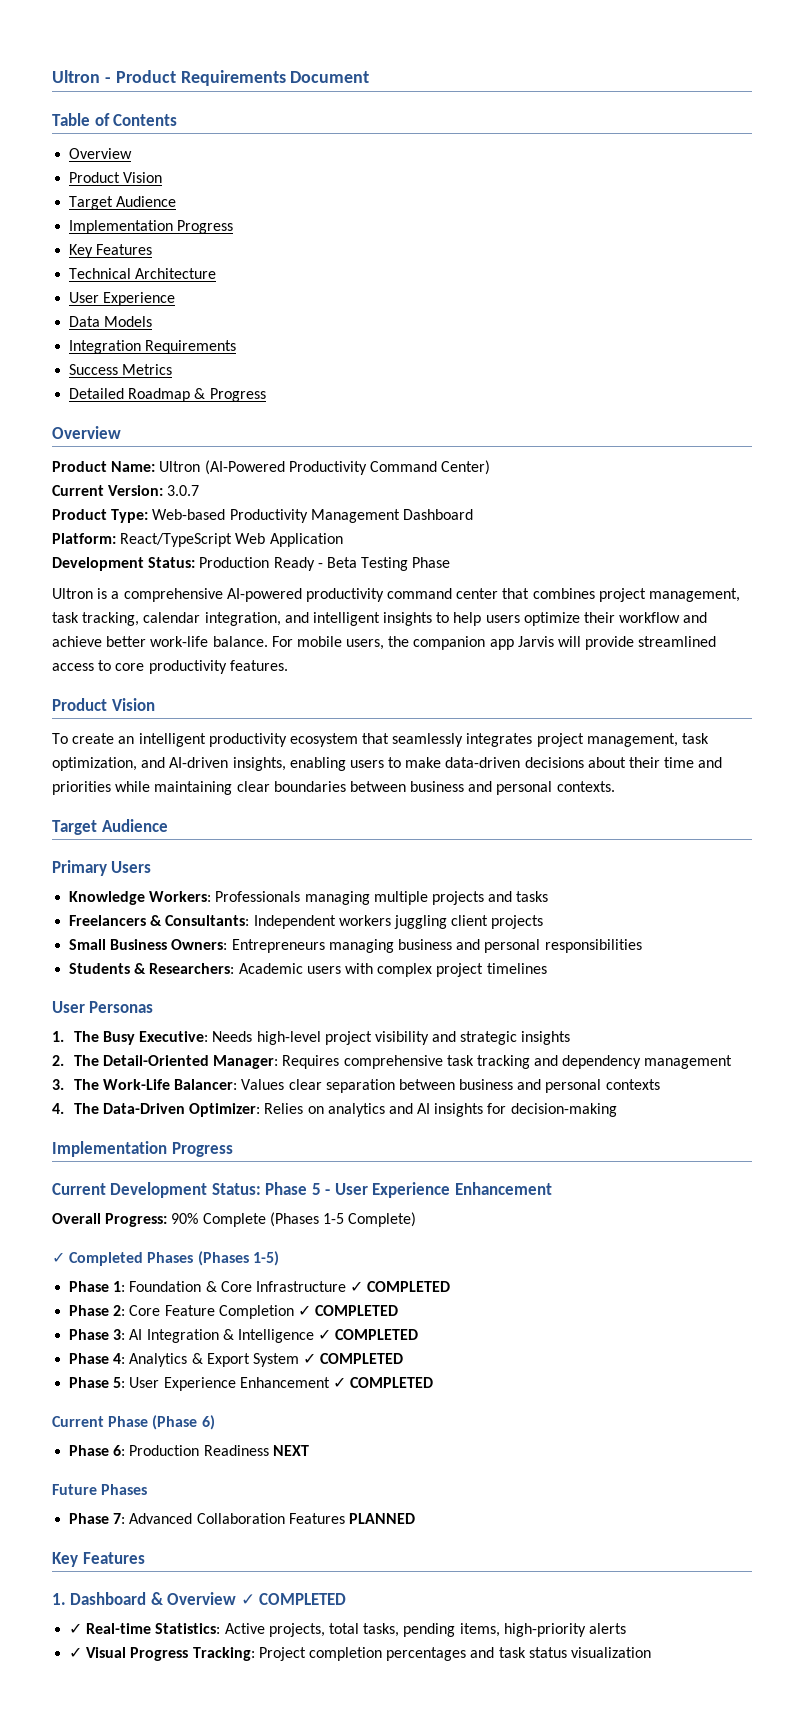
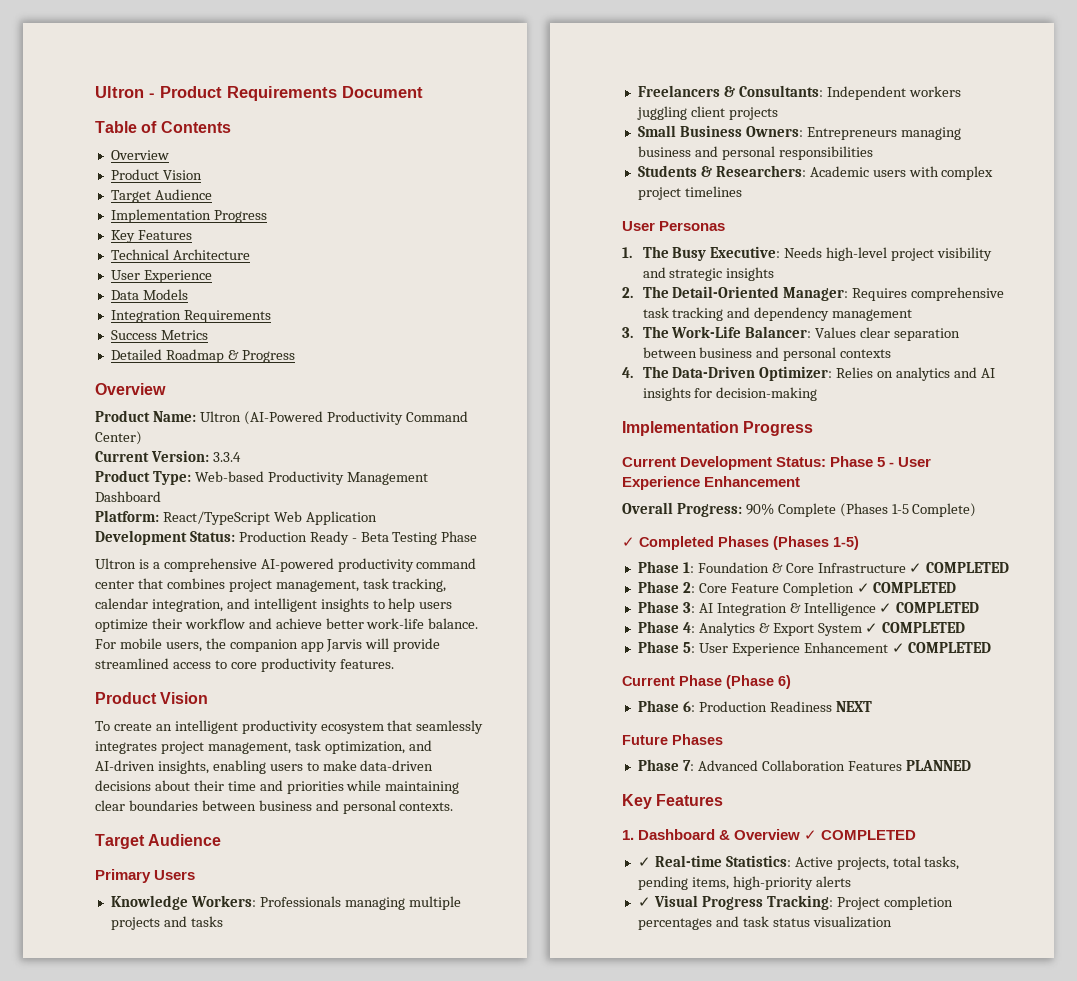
[167,485,200,496] 3.0.7 -> [212,452,241,462] 3.3.4

